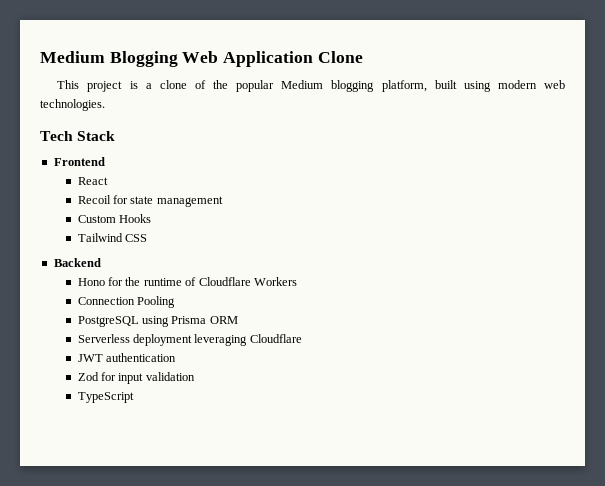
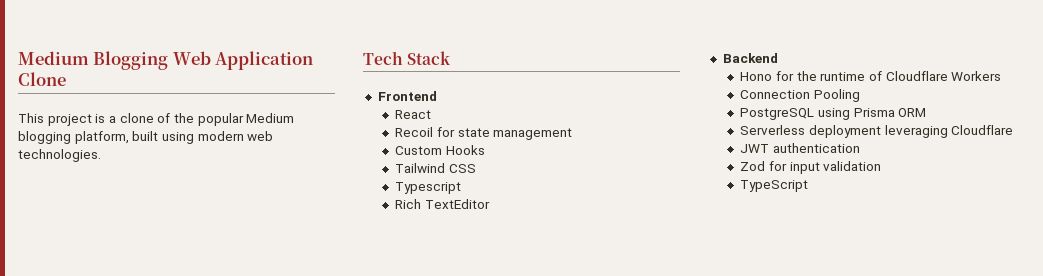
(148, 238) none -> [395,182,462,194] [395,199,491,209] // Typescript // Rich TextEditor

